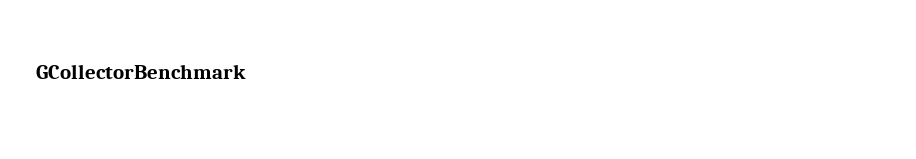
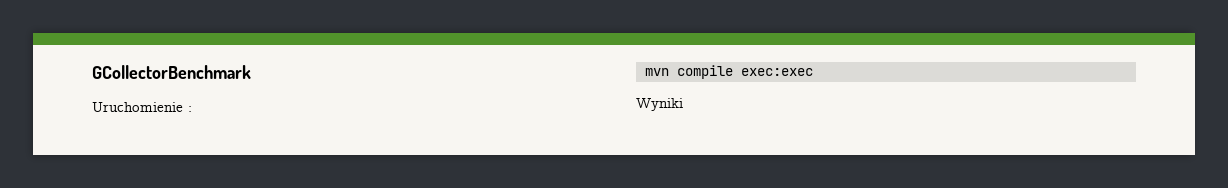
(246, 71) none -> [92,102,192,112] [645,65,813,79] [636,98,683,111] // Uruchomienie : // mvn compile exec:exec // Wyniki

